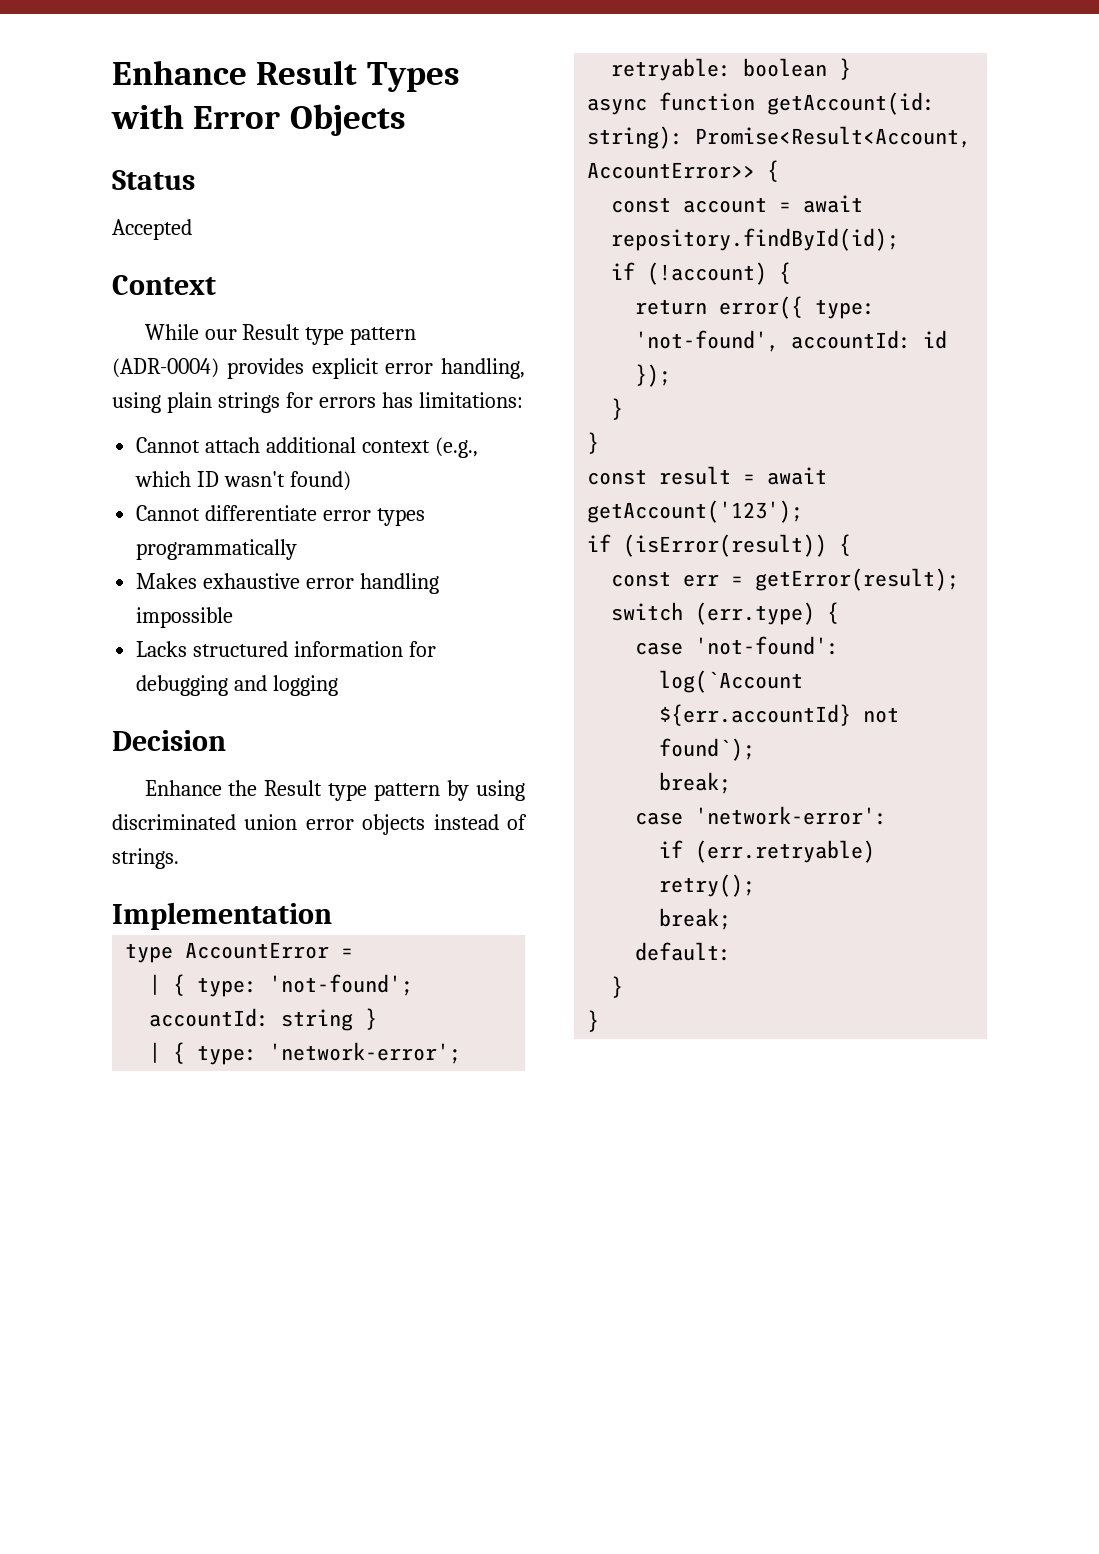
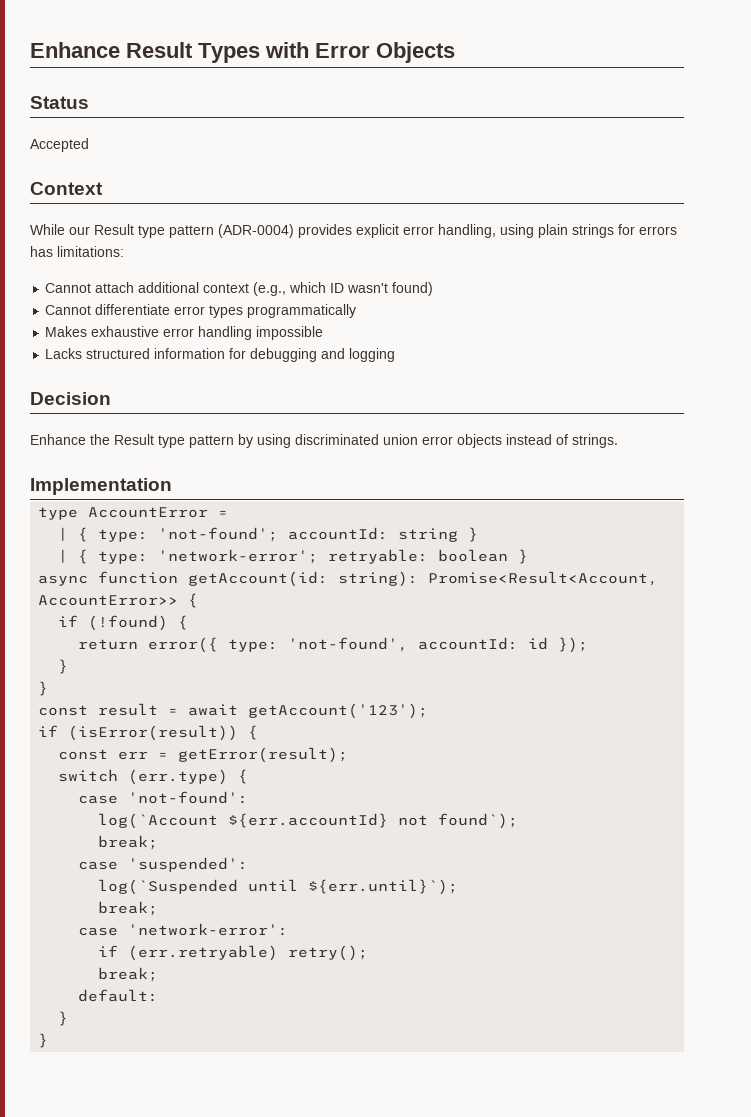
[611,195,864,213] [611,228,900,251] [611,262,768,285] // const account = await repository.findById(id); // if (!account) -> [58,615,169,631] // if (!found)
(732, 783) none -> [78,857,249,872] [98,879,459,895] [98,901,159,916] // case 'suspended': // log(`Suspended until ${err.until}`); // break;

